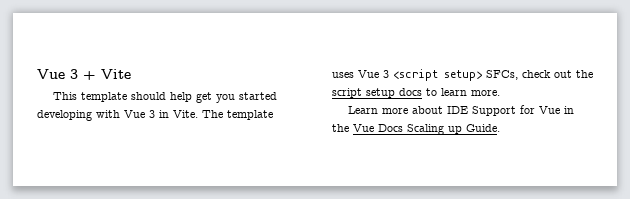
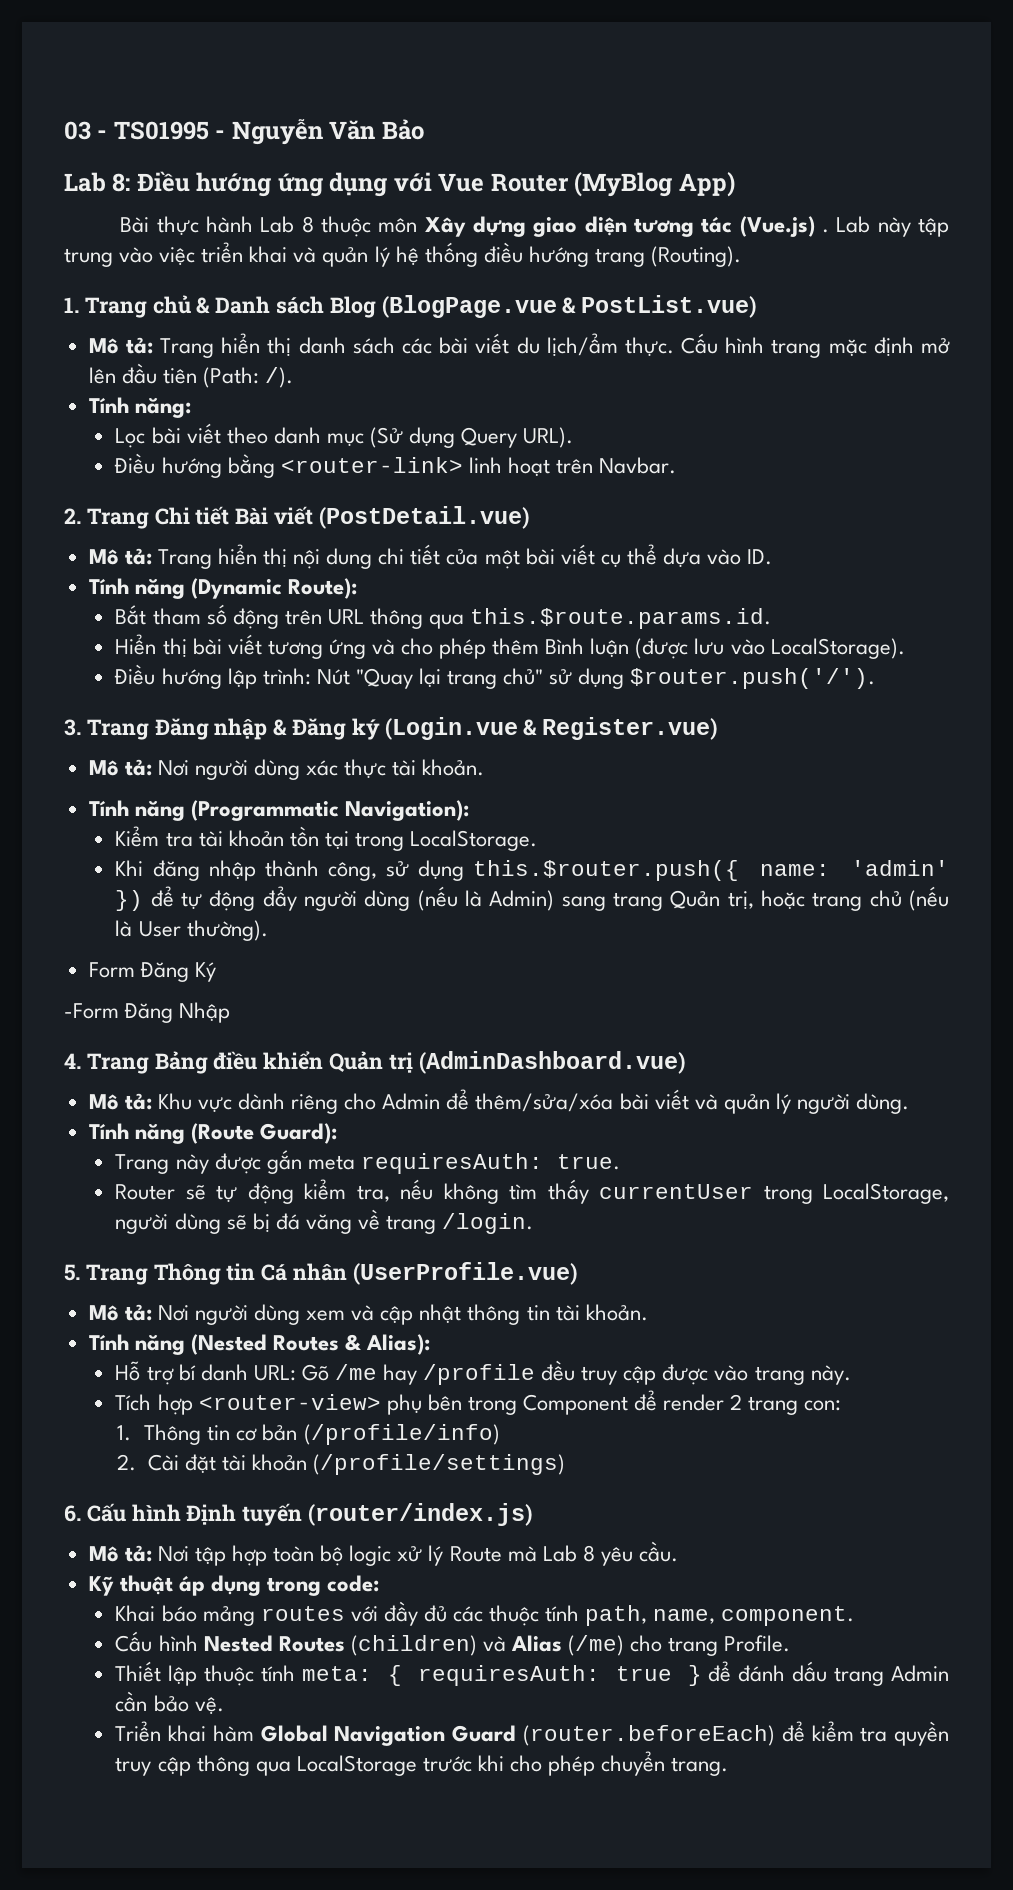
[37,69,131,80] [53,92,278,103] [37,110,273,121] [332,69,593,81] [332,88,500,98] [348,105,575,116] [332,124,500,135] Vue 3 + Vite // This template should help get you started developing with Vue 3 in Vite. The template uses Vue 3 <script setup> SFCs, check out the script setup docs to learn more. // Learn more about IDE Support for Vue in the Vue Docs Scaling up Guide. -> [64,118,424,145] [64,171,735,197] [120,216,950,237] [64,242,741,267] [64,295,757,318] [88,333,950,358] [88,363,294,388] [88,397,191,418] [115,423,574,448] [114,453,677,478] [64,506,529,529] [88,544,773,569] [88,578,357,599] [115,604,772,629] [115,634,905,659] [114,664,876,689] [64,717,718,740] [88,759,485,780] [88,800,469,821] [115,826,538,851] [115,860,949,881] [115,886,949,911] [115,920,268,941] [88,962,216,982] [64,1002,231,1023] [64,1051,685,1074] [88,1089,909,1114] [88,1123,337,1144] [115,1150,620,1174] [115,1179,949,1204] [115,1209,534,1234] [64,1262,577,1285] [88,1304,648,1325] [88,1334,431,1355] [115,1360,851,1385] [115,1390,842,1415] [117,1424,500,1445] [117,1454,566,1475] [64,1503,533,1526] [88,1541,678,1566] [88,1575,380,1596] [115,1601,855,1626] [115,1631,791,1656] [115,1661,949,1686] [115,1691,224,1714] [115,1721,949,1746] [115,1751,729,1776] 03 - TS01995 - Nguyễn Văn Bảo // Lab 8: Điều hướng ứng dụng với Vue Router (MyBlog App) // Bài thực hành Lab 8 thuộc môn Xây dựng giao diện tương tác (Vue.js) . Lab này tập trung vào việc triển khai và quản lý hệ thống điều hướng trang (Routing). // 1. Trang chủ & Danh sách Blog (BlogPage.vue & PostList.vue) // Mô tả: Trang hiển thị danh sách các bài viết du lịch/ẩm thực. Cấu hình trang mặc định mở lên đầu tiên (Path: /). // Tính năng: // Lọc bài viết theo danh mục (Sử dụng Query URL). // Điều hướng bằng <router-link> linh hoạt trên Navbar. // 2. Trang Chi tiết Bài viết (PostDetail.vue) // Mô tả: Trang hiển thị nội dung chi tiết của một bài viết cụ thể dựa vào ID. // Tính năng (Dynamic Route): // Bắt tham số động trên URL thông qua this.$route.params.id. // Hiển thị bài viết tương ứng và cho phép thêm Bình luận (được lưu vào LocalStorage). // Điều hướng lập trình: Nút "Quay lại trang chủ" sử dụng $router.push('/'). // 3. Trang Đăng nhập & Đăng ký (Login.vue & Register.vue) // Mô tả: Nơi người dùng xác thực tài khoản. // Tính năng (Programmatic Navigation): // Kiểm tra tài khoản tồn tại trong LocalStorage. // Khi đăng nhập thành công, sử dụng this.$router.push({ name: 'admin' }) để tự động đẩy người dùng (nếu là Admin) sang trang Quản trị, hoặc trang chủ (nếu là User thường). // Form Đăng Ký // -Form Đăng Nhập // 4. Trang Bảng điều khiển Quản trị (AdminDashboard.vue) // Mô tả: Khu vực dành riêng cho Admin để thêm/sửa/xóa bài viết và quản lý người dùng. // Tính năng (Route Guard): // Trang này được gắn meta requiresAuth: true. // Router sẽ tự động kiểm tra, nếu không tìm thấy currentUser trong LocalStorage, người dùng sẽ bị đá văng về trang /login. // 5. Trang Thông tin Cá nhân (UserProfile.vue) // Mô tả: Nơi người dùng xem và cập nhật thông tin tài khoản. // Tính năng (Nested Routes & Alias): // Hỗ trợ bí danh URL: Gõ /me hay /profile đều truy cập được vào trang này. // Tích hợp <router-view> phụ bên trong Component để render 2 trang con: // 1. Thông tin cơ bản (/profile/info) // 2. Cài đặt tài khoản (/profile/settings) // 6. Cấu hình Định tuyến (router/index.js) // Mô tả: Nơi tập hợp toàn bộ logic xử lý Route mà Lab 8 yêu cầu. // Kỹ thuật áp dụng trong code: // Khai báo mảng routes với đầy đủ các thuộc tính path, name, component. // Cấu hình Nested Routes (children) và Alias (/me) cho trang Profile. // Thiết lập thuộc tính meta: { requiresAuth: true } để đánh dấu trang Admin cần bảo vệ. // Triển khai hàm Global Navigation Guard (router.beforeEach) để kiểm tra quyền truy cập thông qua LocalStorage trước khi cho phép chuyển trang.

